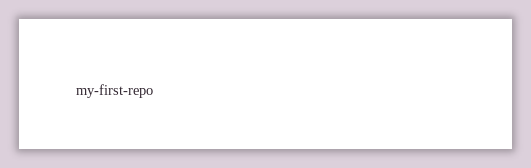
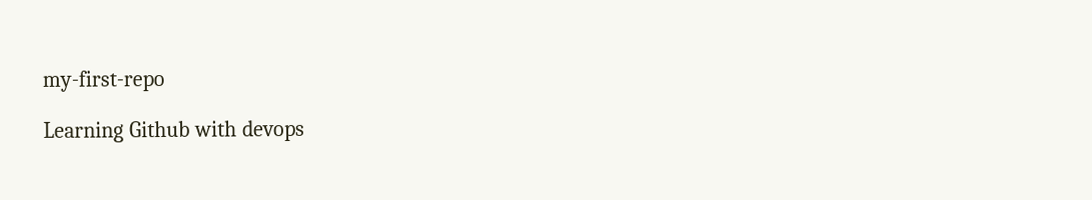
(153, 91) none -> [43,119,305,143] // Learning Github with devops

